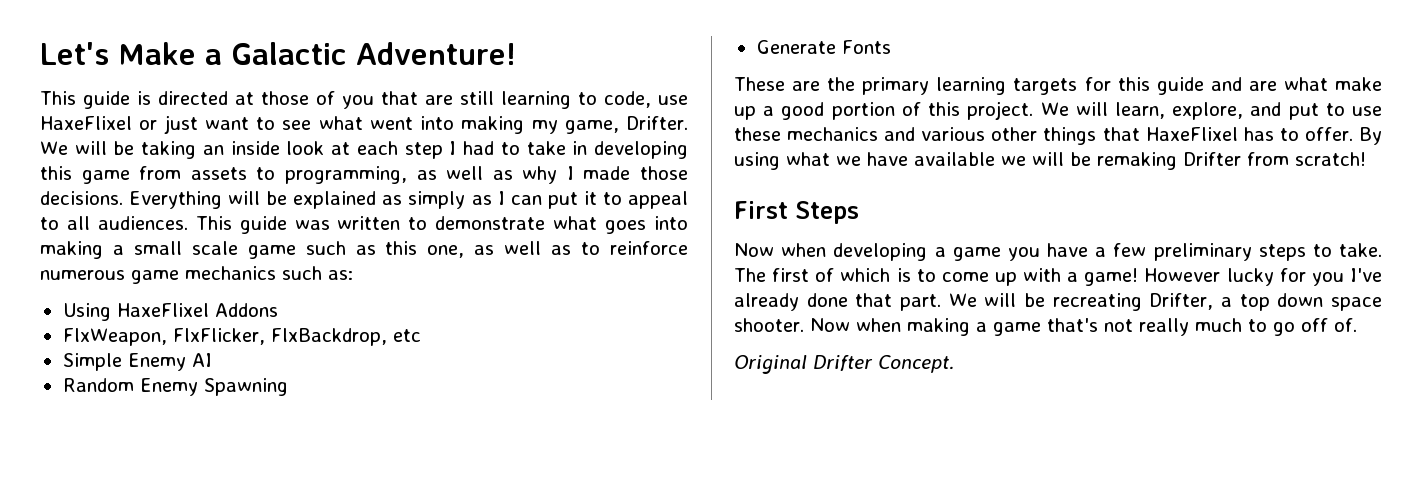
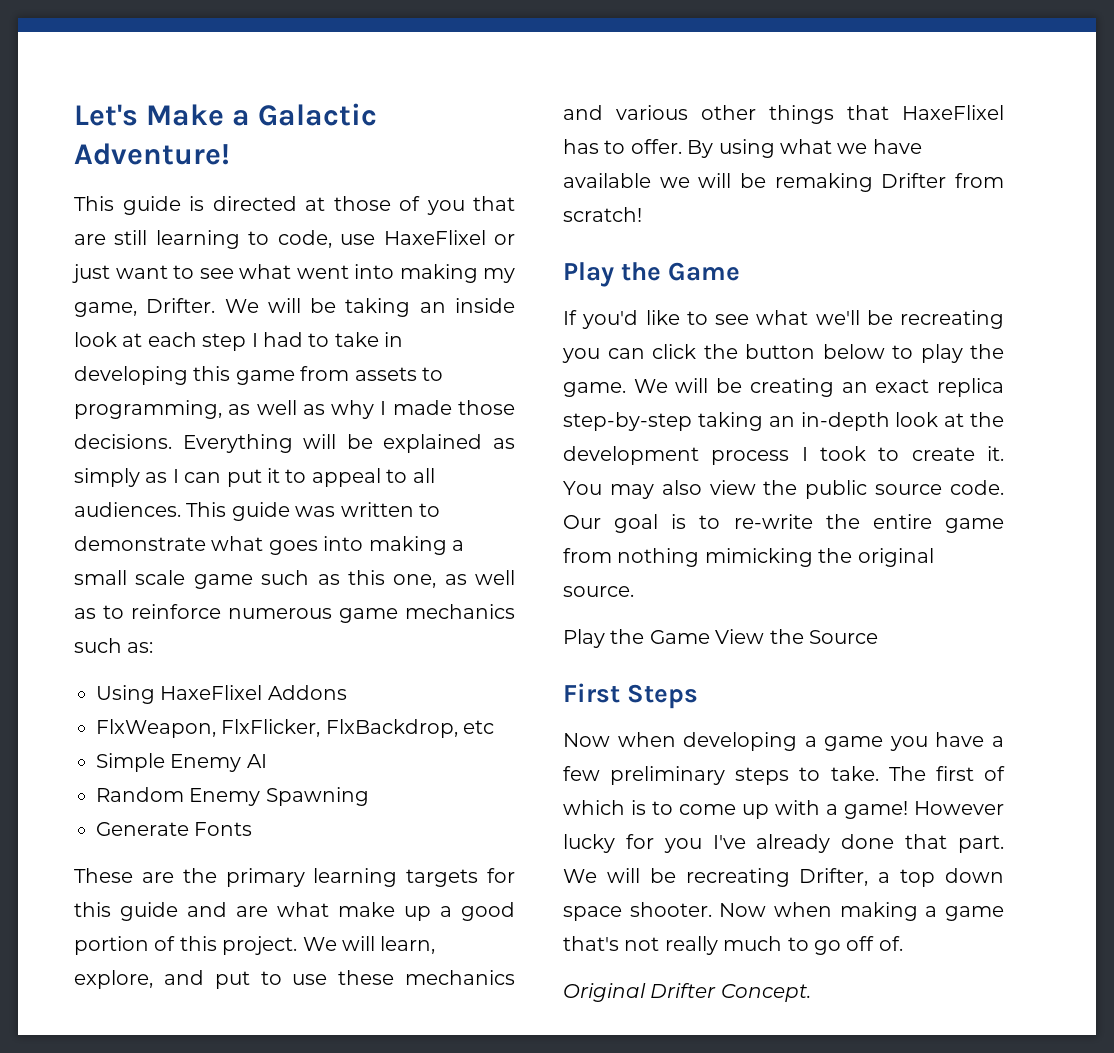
(1366, 159) none -> [563,262,741,287] [563,310,1004,329] [562,344,1004,363] [563,378,1004,397] [563,412,1004,431] [563,446,1004,465] [563,480,1004,499] [563,514,1004,533] [563,548,934,567] [563,586,634,597] [563,629,878,648] // Play the Game // If you'd like to see what we'll be recreating you can click the button below to play the game. We will be creating an exact replica step-by-step taking an in-depth look at the development process I took to create it. You may also view the public source code. Our goal is to re-write the entire game from nothing mimicking the original source. // Play the Game View the Source

